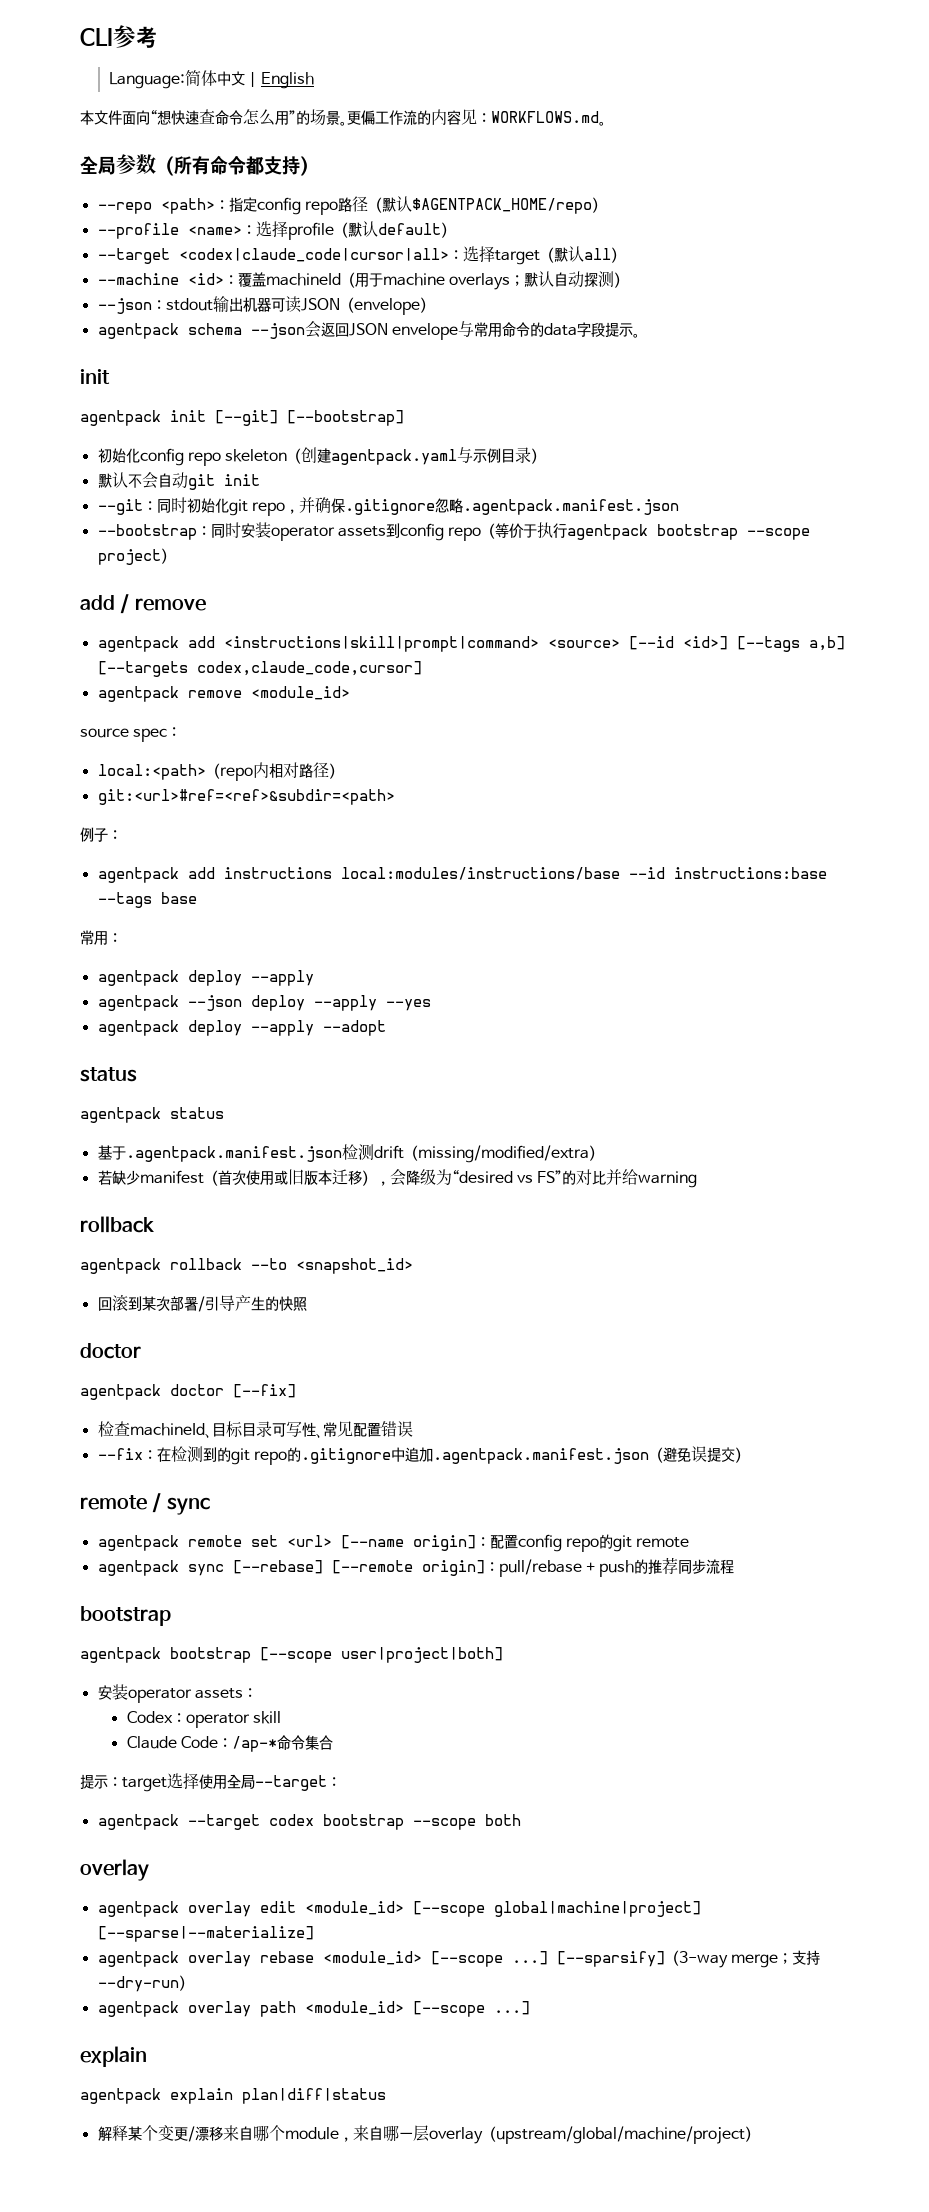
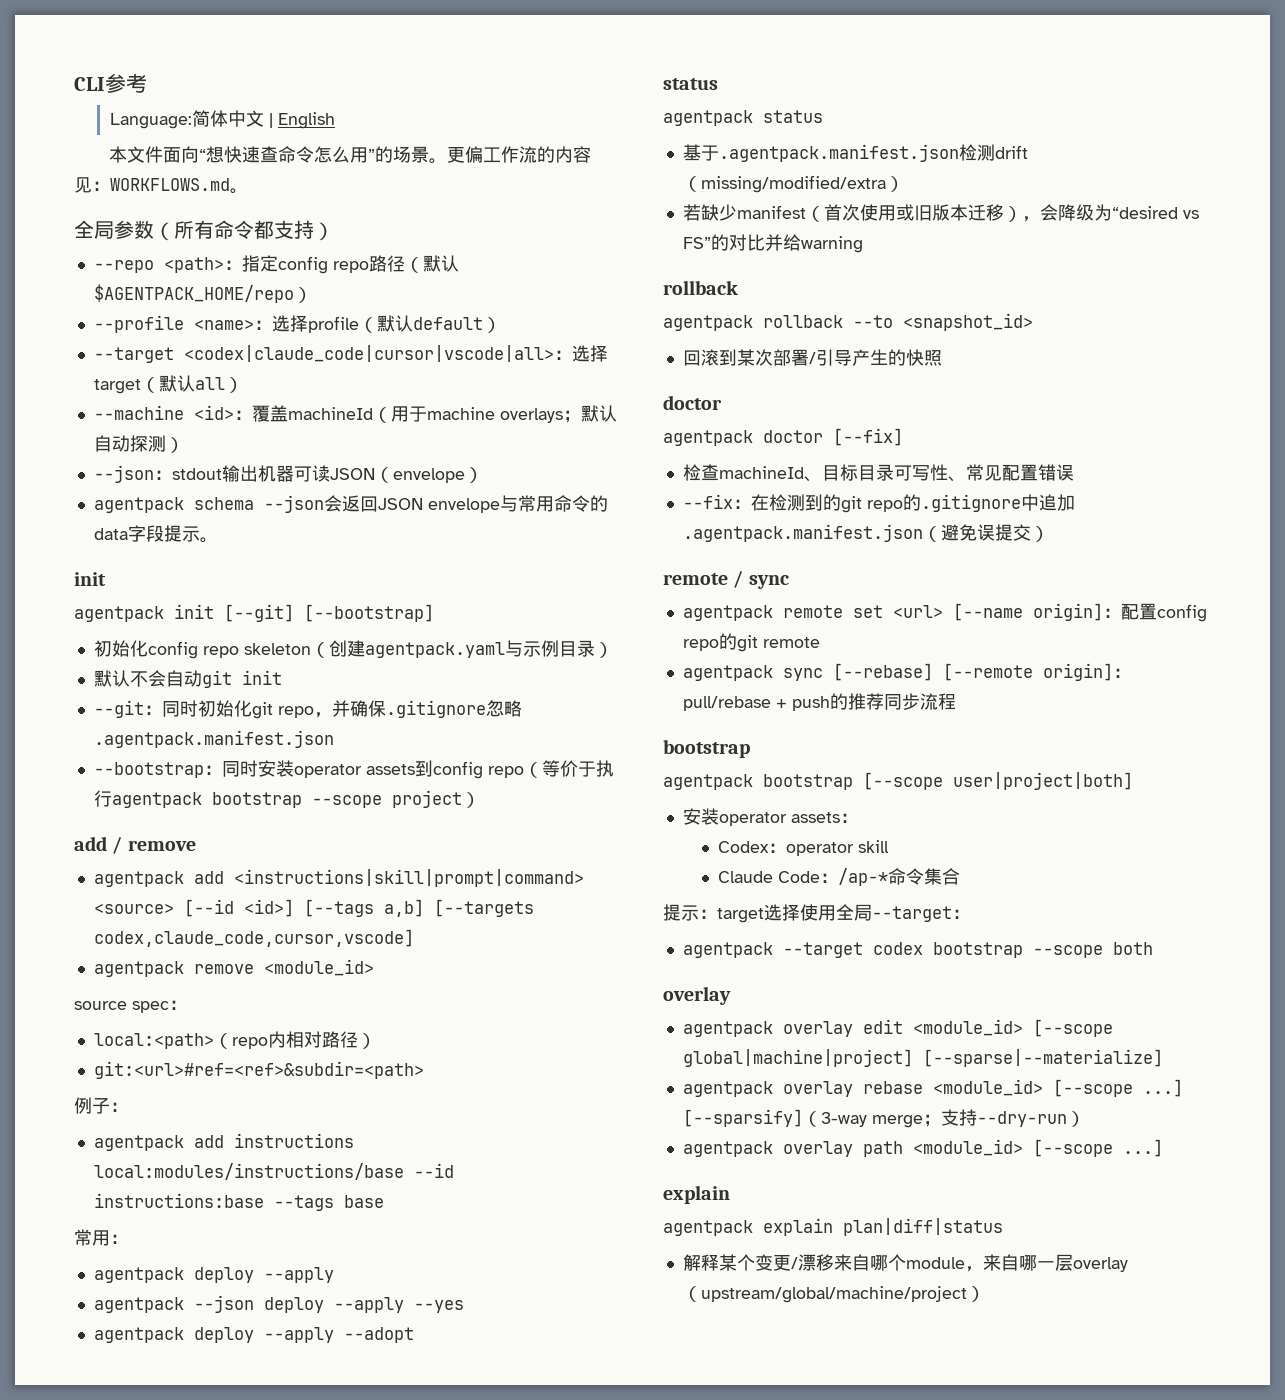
[178,248,449,262] <codex|claude_code|cursor|all> -> [183,345,554,362] <codex|claude_code|cursor|vscode|all>
[196,661,422,676] codex,claude_code,cursor] -> [93,929,414,947] codex,claude_code,cursor,vscode]

